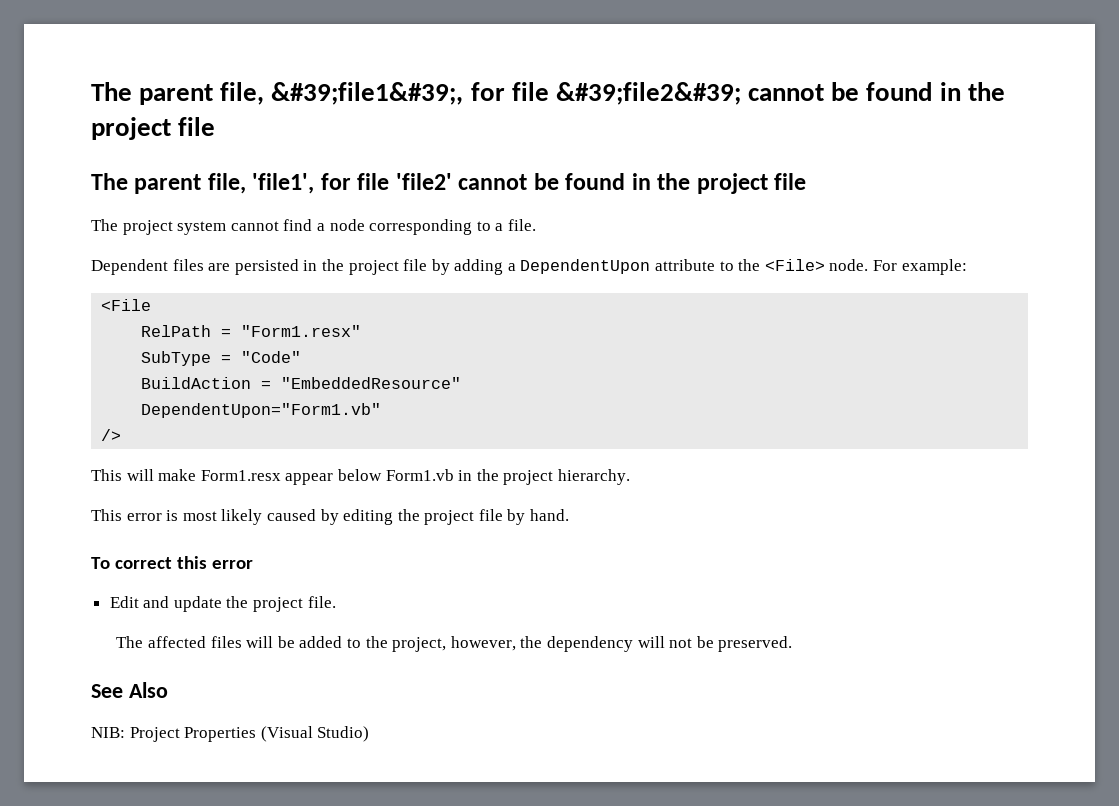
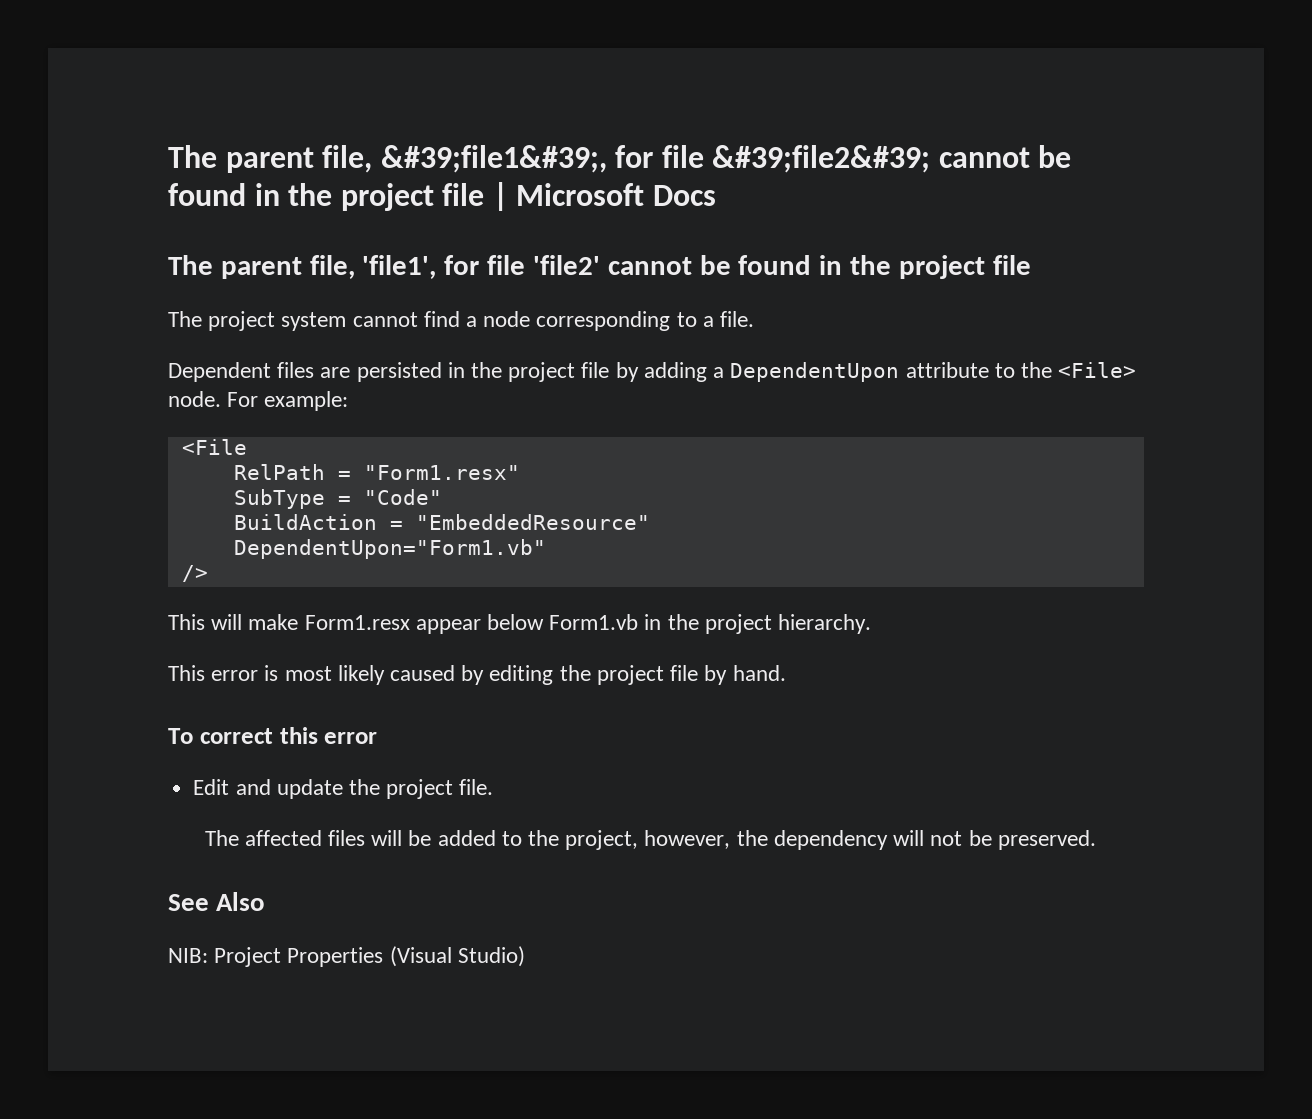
(216, 126) none -> [492,182,716,211] | Microsoft Docs

